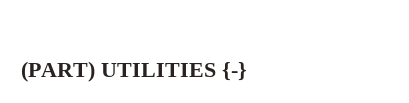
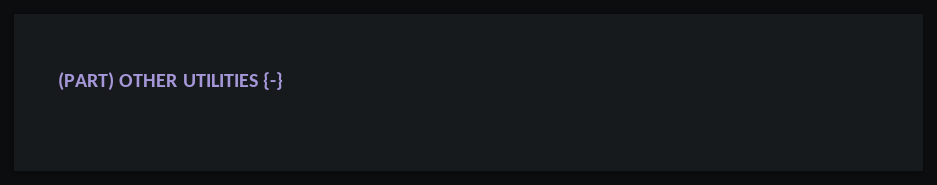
(95, 71) none -> [119,74,179,87] OTHER

